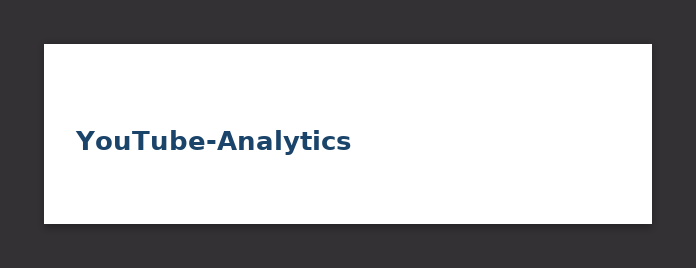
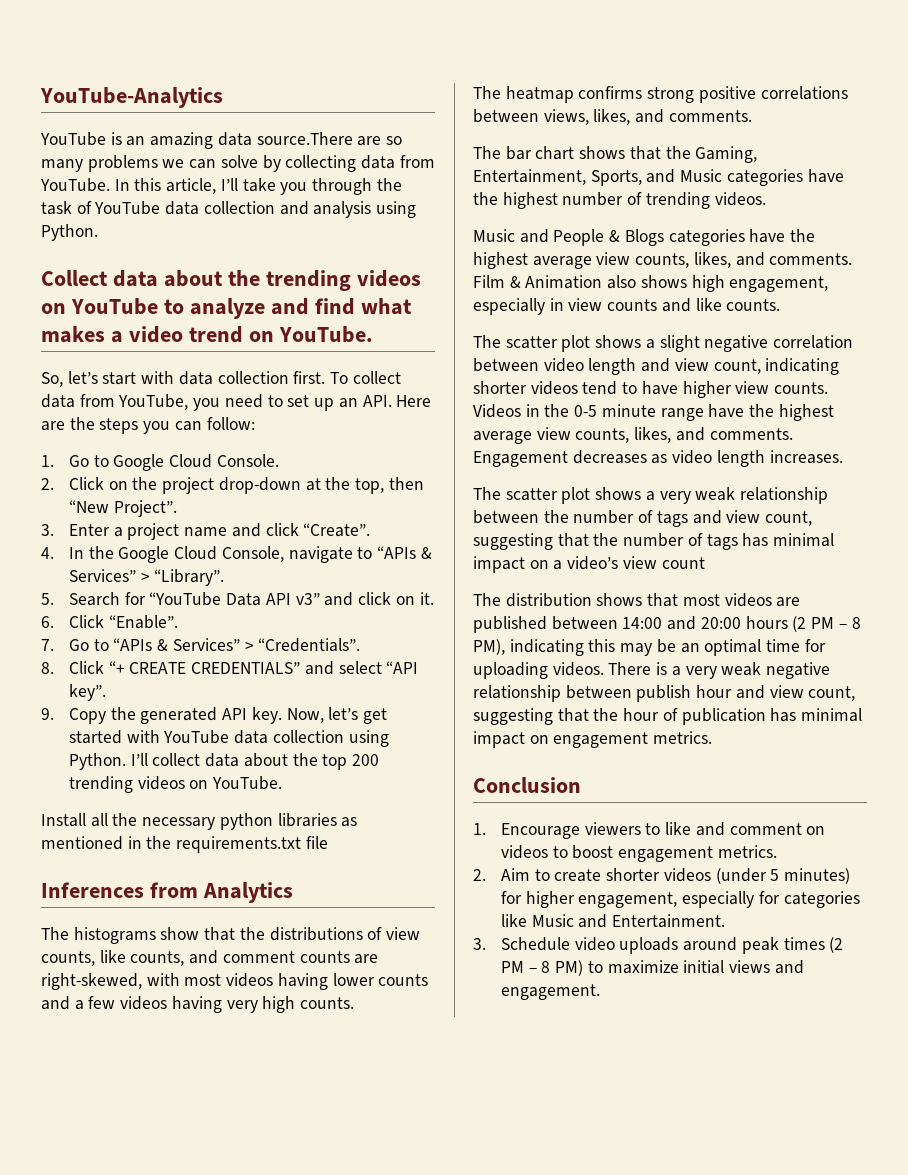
(351, 142) none -> [40,132,403,149] [41,155,435,172] [40,178,402,195] [41,201,417,218] [41,224,98,241] [41,270,421,291] [41,298,412,319] [41,326,373,343] [41,371,401,387] [41,394,432,411] [41,417,255,434] [41,454,279,471] [41,477,424,494] [68,500,177,517] [41,523,371,540] [41,546,432,563] [68,569,225,586] [41,592,434,606] [41,615,178,629] [41,638,361,652] [41,661,419,675] [68,684,106,701] [41,707,388,724] [68,730,389,747] [68,753,380,770] [68,776,283,793] [41,813,358,830] [41,836,328,853] [41,882,293,903] [41,927,421,944] [41,950,379,966] [41,973,429,990] [41,996,355,1013] [473,86,848,103] [473,109,752,125] [473,146,758,163] [473,169,844,186] [473,192,766,209] [473,229,816,246] [473,252,853,269] [473,275,829,292] [473,298,781,315] [473,335,854,352] [473,358,840,375] [473,381,829,398] [473,404,834,421] [473,427,793,444] [473,450,843,467] [473,487,829,504] [473,510,813,527] [473,533,835,550] [473,556,705,573] [473,593,801,607] [473,616,861,633] [473,639,826,656] [473,662,831,679] [473,685,856,702] [473,708,863,725] [473,731,713,748] [473,777,581,793] [473,822,826,839] [500,845,777,862] [473,868,851,884] [500,891,860,908] [500,914,726,928] [473,937,844,954] [500,960,804,976] [500,984,600,1000] // YouTube is an amazing data source.There are so many problems we can solve by collecting data from YouTube. In this article, I’ll take you through the task of YouTube data collection and analysis using Python. // Collect data about the trending videos on YouTube to analyze and find what makes a video trend on YouTube. // So, let’s start with data collection first. To collect data from YouTube, you need to set up an API. Here are the steps you can follow: // 1. Go to Google Cloud Console. // 2. Click on the project drop-down at the top, then “New Project”. // 3. Enter a project name and click “Create”. // 4. In the Google Cloud Console, navigate to “APIs & Services” > “Library”. // 5. Search for “YouTube Data API v3” and click on it. // 6. Click “Enable”. // 7. Go to “APIs & Services” > “Credentials”. // 8. Click “+ CREATE CREDENTIALS” and select “API key”. // 9. Copy the generated API key. Now, let’s get started with YouTube data collection using Python. I’ll collect data about the top 200 trending videos on YouTube. // Install all the necessary python libraries as mentioned in the requirements.txt file // Inferences from Analytics // The histograms show that the distributions of view counts, like counts, and comment counts are right-skewed, with most videos having lower counts and a few videos having very high counts. // The heatmap confirms strong positive correlations between views, likes, and comments. // The bar chart shows that the Gaming, Entertainment, Sports, and Music categories have the highest number of trending videos. // Music and People & Blogs categories have the highest average view counts, likes, and comments. Film & Animation also shows high engagement, especially in view counts and like counts. // The scatter plot shows a slight negative correlation between video length and view count, indicating shorter videos tend to have higher view counts. Videos in the 0-5 minute range have the highest average view counts, likes, and comments. Engagement decreases as video length increases. // The scatter plot shows a very weak relationship between the number of tags and view count, suggesting that the number of tags has minimal impact on a video’s view count // The distribution shows that most videos are published between 14:00 and 20:00 hours (2 PM – 8 PM), indicating this may be an optimal time for uploading videos. There is a very weak negative relationship between publish hour and view count, suggesting that the hour of publication has minimal impact on engagement metrics. // Conclusion // 1. Encourage viewers to like and comment on videos to boost engagement metrics. // 2. Aim to create shorter videos (under 5 minutes) for higher engagement, especially for categories like Music and Entertainment. // 3. Schedule video uploads around peak times (2 PM – 8 PM) to maximize initial views and engagement.

